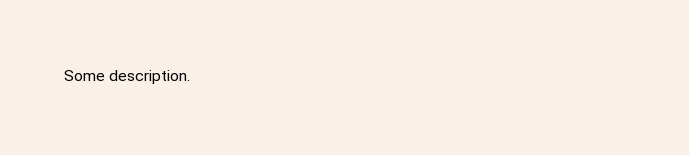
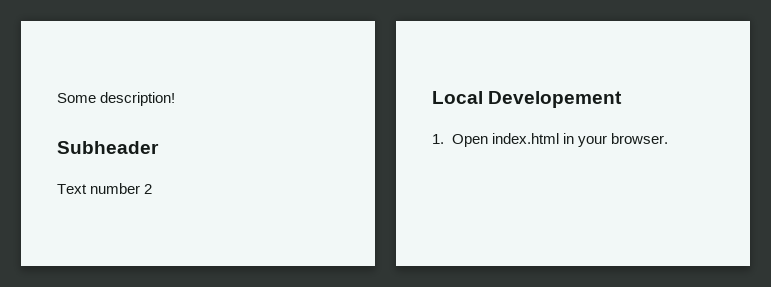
[109,70,191,84] description. -> [100,92,176,106] [57,141,159,154] [57,183,153,194] [432,91,623,108] [432,133,668,147] description! // Subheader // Text number 2 // Local Developement // 1. Open index.html in your browser.

